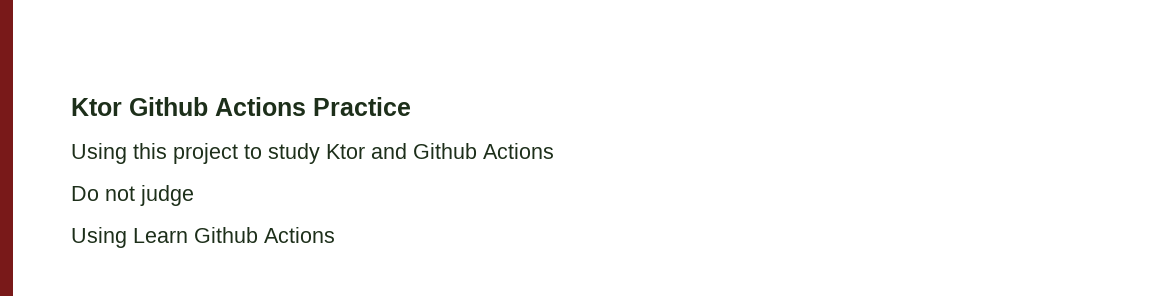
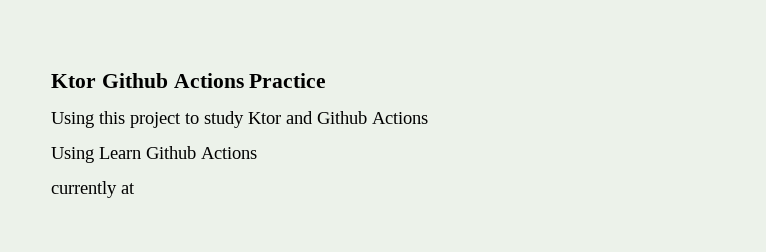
[71,185,194,206] // Do not judge -> (428, 118) none
(335, 235) none -> [51,181,135,198] // currently at

